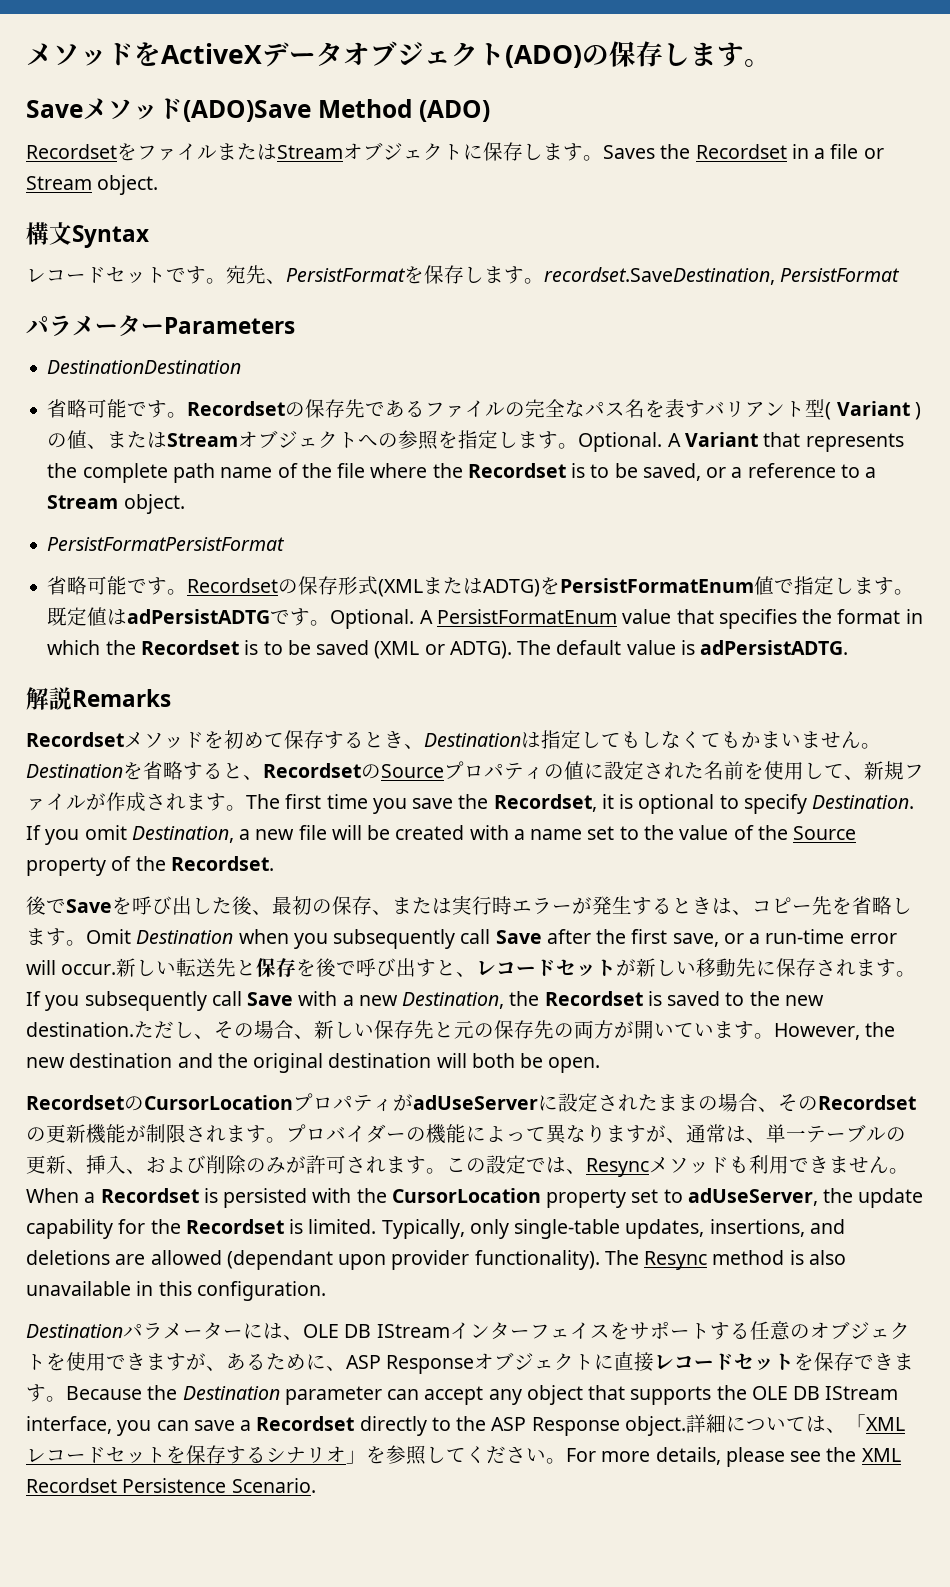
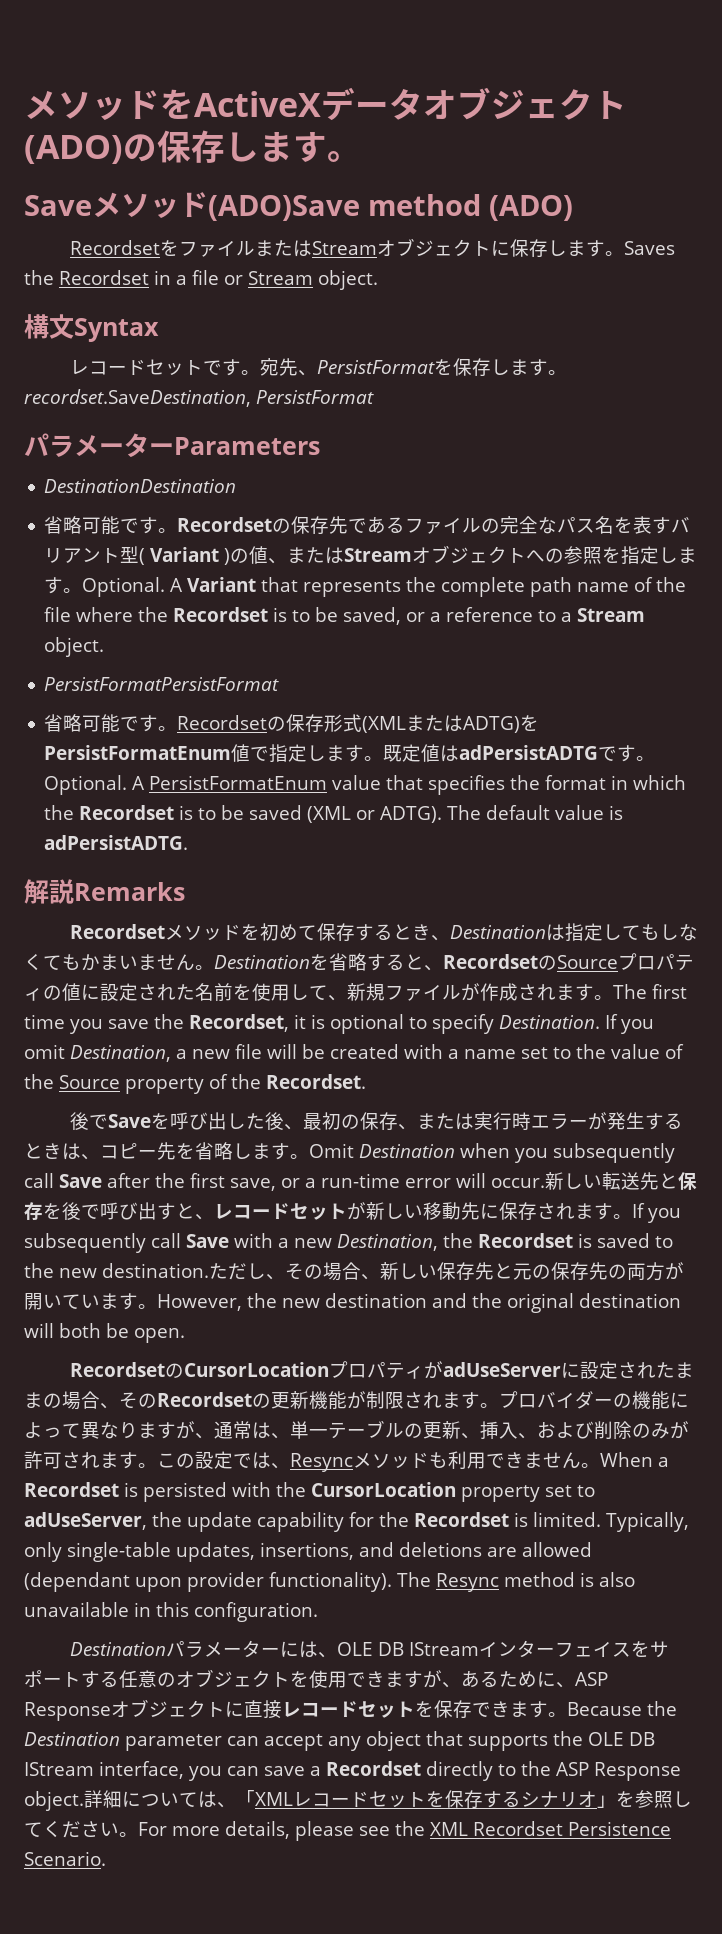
[317,99,413,118] Method -> [368,194,481,216] method

